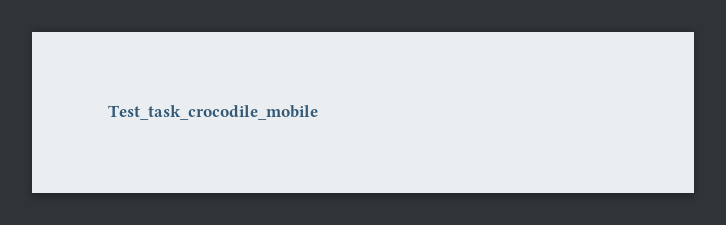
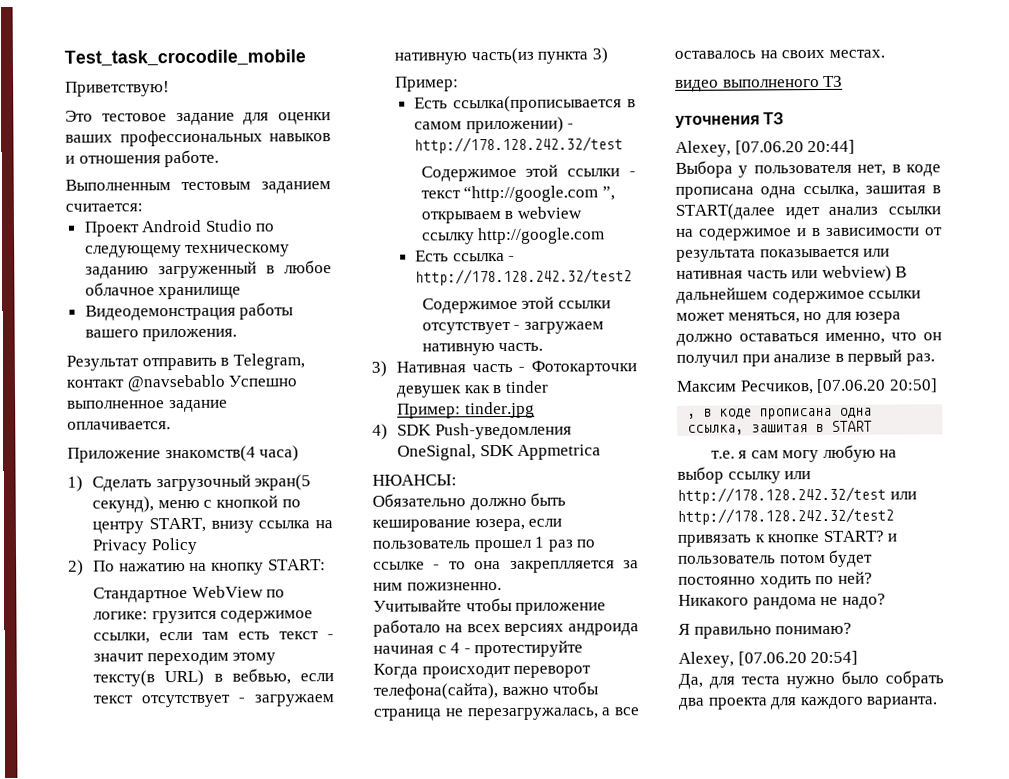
(318, 112) none -> [65,81,170,97] [65,110,331,126] [65,129,331,147] [65,149,220,168] [65,179,331,194] [65,203,143,212] [83,219,276,237] [84,244,291,258] [84,260,332,279] [84,282,242,300] [84,302,295,321] [84,328,238,342] [66,353,305,371] [66,374,298,392] [67,399,228,413] [67,421,171,430] [67,445,300,463] [67,474,312,492] [92,495,301,513] [92,517,333,534] [92,537,198,555] [68,559,326,576] [93,585,286,603] [93,610,314,624] [93,631,334,644] [93,652,277,666] [93,668,334,687] [93,694,334,708] [394,47,609,65] [395,76,460,92] [413,95,636,113] [413,116,575,134] [413,136,623,154] [420,164,636,182] [420,185,615,203] [420,206,582,224] [421,227,606,245] [414,250,516,262] [414,268,632,286] [421,296,611,314] [421,321,604,335] [421,342,544,356] [371,360,637,377] [396,380,550,398] [397,401,535,419] [372,422,572,440] [397,444,602,461] [372,474,457,486] [372,492,567,511] [372,518,563,532] [372,536,596,553] [373,560,639,573] [373,582,502,591] [373,597,607,615] [373,619,639,637] [373,640,584,658] [373,663,592,679] [373,681,600,700] [374,707,640,721] [674,49,885,59] [675,75,844,92] [675,112,785,128] [675,139,856,157] [675,160,941,178] [675,185,941,199] [675,203,941,220] [675,227,943,241] [676,248,891,262] [676,265,908,283] [676,287,922,304] [676,311,902,324] [676,332,942,346] [676,349,935,367] [676,378,938,395] [687,407,873,420] [687,420,873,435] [710,444,898,463] [677,466,812,484] [677,486,917,504] [677,507,894,525] [677,530,898,547] [678,549,874,567] [678,571,873,589] [678,593,886,610] [678,622,853,639] [678,650,859,668] [678,670,944,689] [678,696,939,710] // Приветствую! // Это тестовое задание для оценки ваших профессиональных навыков и отношения работе. // Выполненным тестовым заданием считается: // Проект Android Studio по следующему техническому заданию загруженный в любое облачное хранилище // Видеодемонстрация работы вашего приложения. // Результат отправить в Telegram, контакт @navsebablo Успешно выполненное задание оплачивается. // Приложение знакомств(4 часа) // 1) Сделать загрузочный экран(5 секунд), меню с кнопкой по центру START, внизу ссылка на Privacy Policy // 2) По нажатию на кнопку START: // Стандартное WebView по логике: грузится содержимое ссылки, если там есть текст - значит переходим этому тексту(в URL) в вебвью, если текст отсутствует - загружаем нативную часть(из пункта 3) // Пример: // Есть ссылка(прописывается в самом приложении) - http://178.128.242.32/test // Содержимое этой ссылки - текст “http://google.com ”, открываем в webview ссылку http://google.com // Есть ссылка - http://178.128.242.32/test2 // Содержимое этой ссылки отсутствует - загружаем нативную часть. // 3) Нативная часть - Фотокарточки девушек как в tinder // Пример: tinder.jpg // 4) SDK Push-уведомления OneSignal, SDK Appmetrica // НЮАНСЫ: // Обязательно должно быть кеширование юзера, если пользователь прошел 1 раз по ссылке - то она закреплляется за ним пожизненно. // Учитывайте чтобы приложение работало на всех версиях андроида начиная с 4 - протестируйте // Когда происходит переворот телефона(сайта), важно чтобы страница не перезагружалась, а все оставалось на своих местах. // видео выполненого ТЗ // уточнения ТЗ // Alexey, [07.06.20 20:44] // Выбора у пользователя нет, в коде прописана одна ссылка, зашитая в START(далее идет анализ ссылки на содержимое и в зависимости от результата показывается или нативная часть или webview) В дальнейшем содержимое ссылки может меняться, но для юзера должно оставаться именно, что он получил при анализе в первый раз. // Максим Ресчиков, [07.06.20 20:50] // , в коде прописана одна ссылка, зашитая в START // т.е. я сам могу любую на выбор ссылку или http://178.128.242.32/test или http://178.128.242.32/test2 привязать к кнопке START? и пользователь потом будет постоянно ходить по ней? Никакого рандома не надо? // Я правильно понимаю? // Alexey, [07.06.20 20:54] // Да, для теста нужно было собрать два проекта для каждого варианта.

